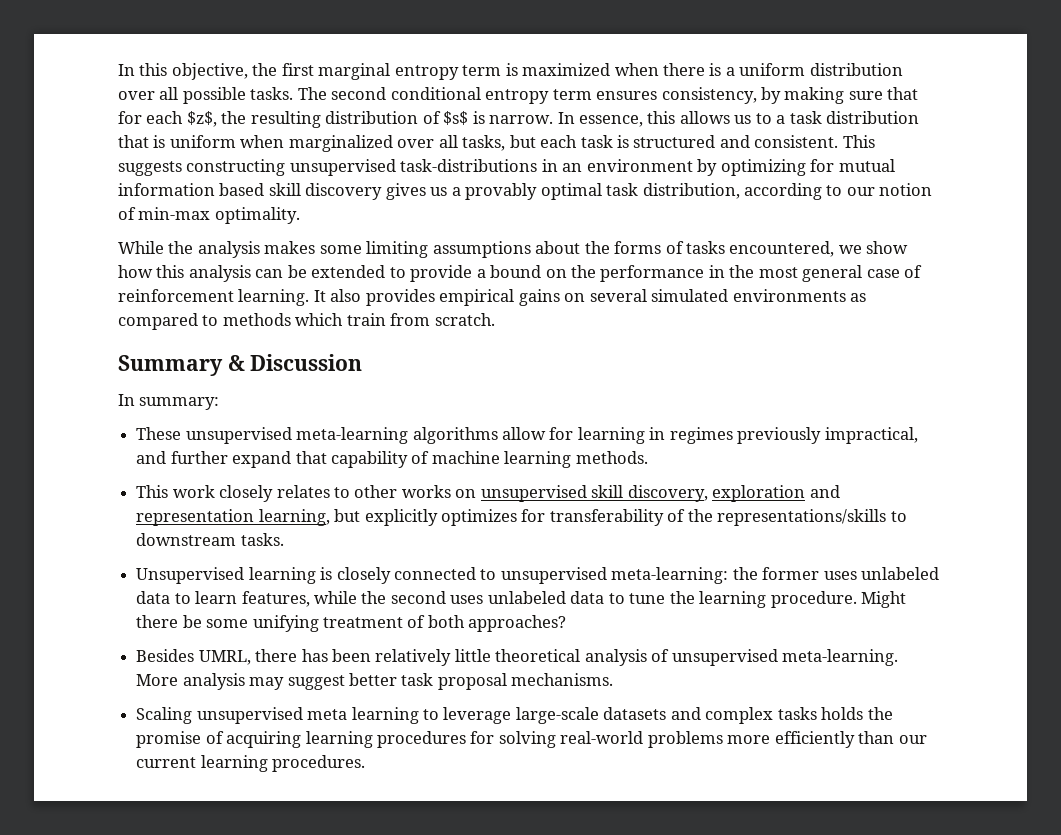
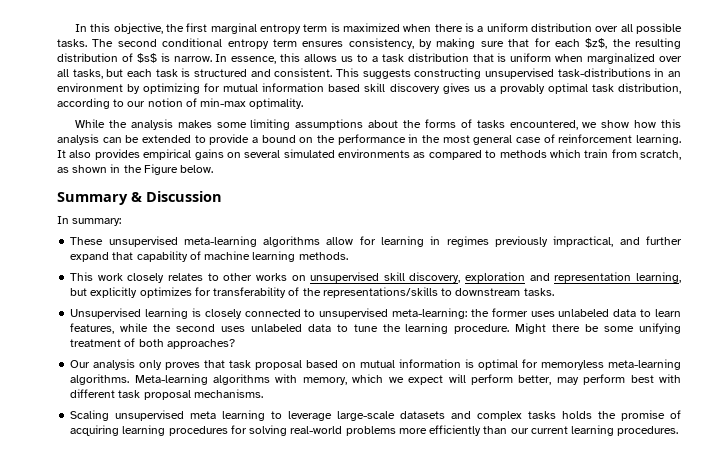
[434,313,495,326] scratch. -> [640,150,681,160] [57,164,214,175] scratch, as shown in the Figure below.
[136,649,899,666] [136,673,397,690] Besides UMRL, there has been relatively little theoretical analysis of unsupervised meta-learning. More analysis may suggest better -> [70,359,681,370] [70,374,681,385] [70,389,116,398] Our analysis only proves that task proposal based on mutual information is optimal for memoryless meta-learning algorithms. Meta-learning algorithms with memory, which we expect will perform better, may perform best with different

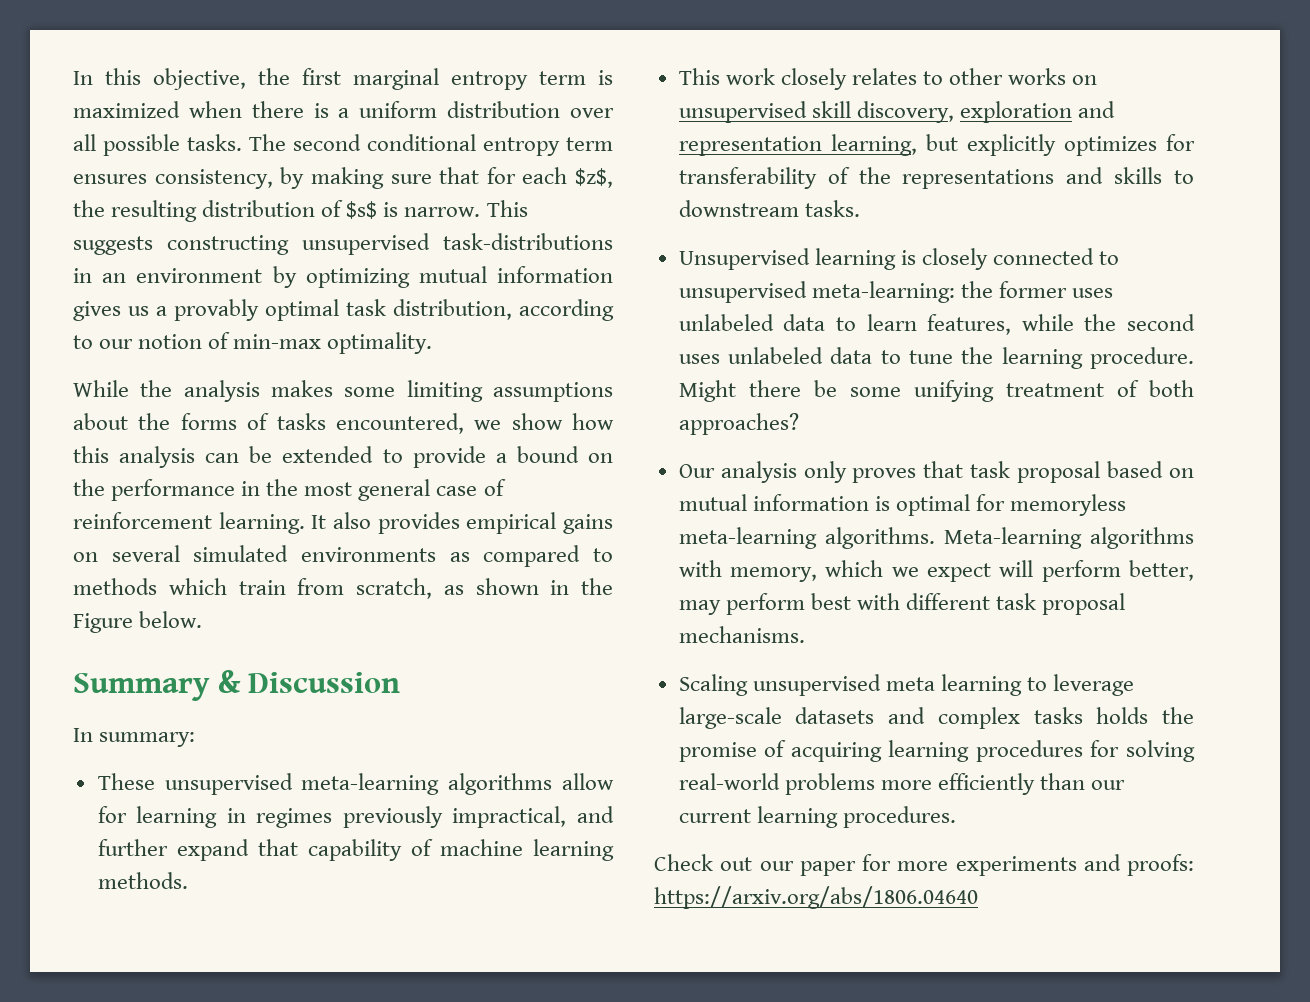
[215,53,682,64] [57,68,333,79] In essence, this allows us to a task distribution that is uniform when marginalized over all tasks, but each task is structured and consistent. -> (481, 212) none
[204,83,440,94] for mutual information based skill discovery -> [418,266,613,283] mutual information
[322,287,438,298] representations/skills -> [902,167,1163,189] representations and skills
(679, 431) none -> [654,854,1194,876] [654,886,978,909] // Check out our paper for more experiments and proofs: https://arxiv.org/abs/1806.04640

